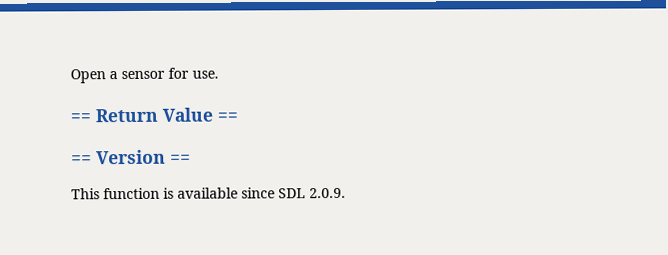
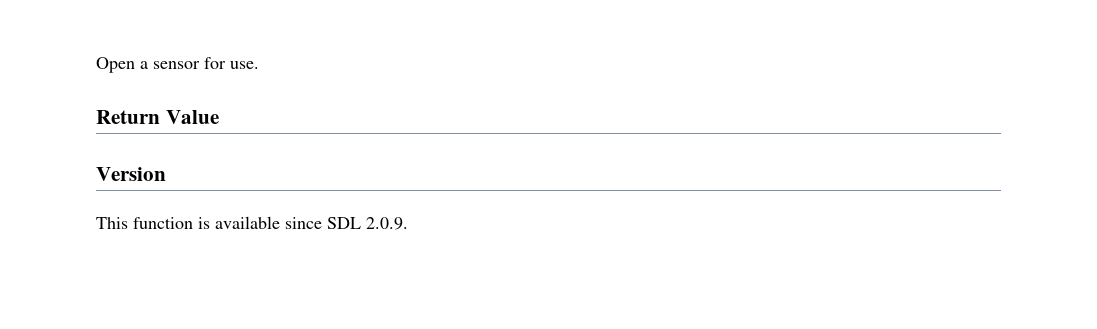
[70,113,91,123] == -> (259, 65) none
[217,112,238,122] [71,155,92,165] == // == -> (219, 117) //
[170,154,191,164] == -> (166, 174) none

